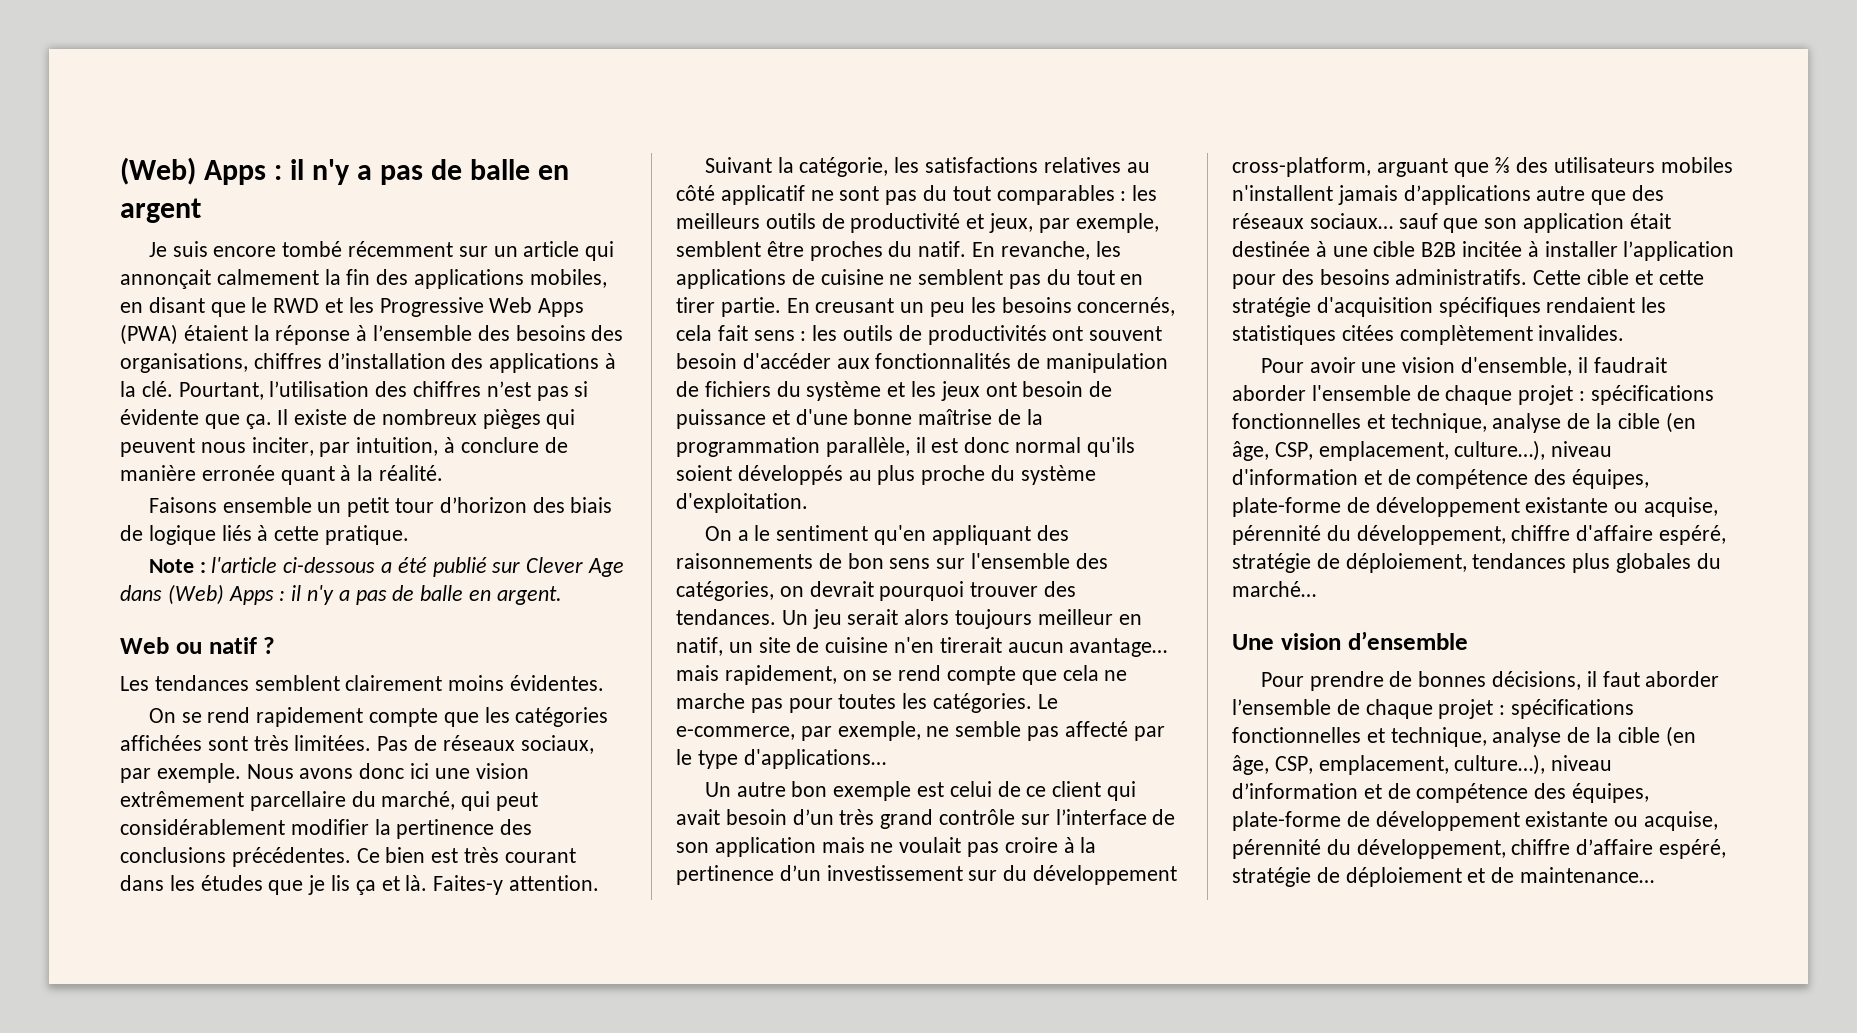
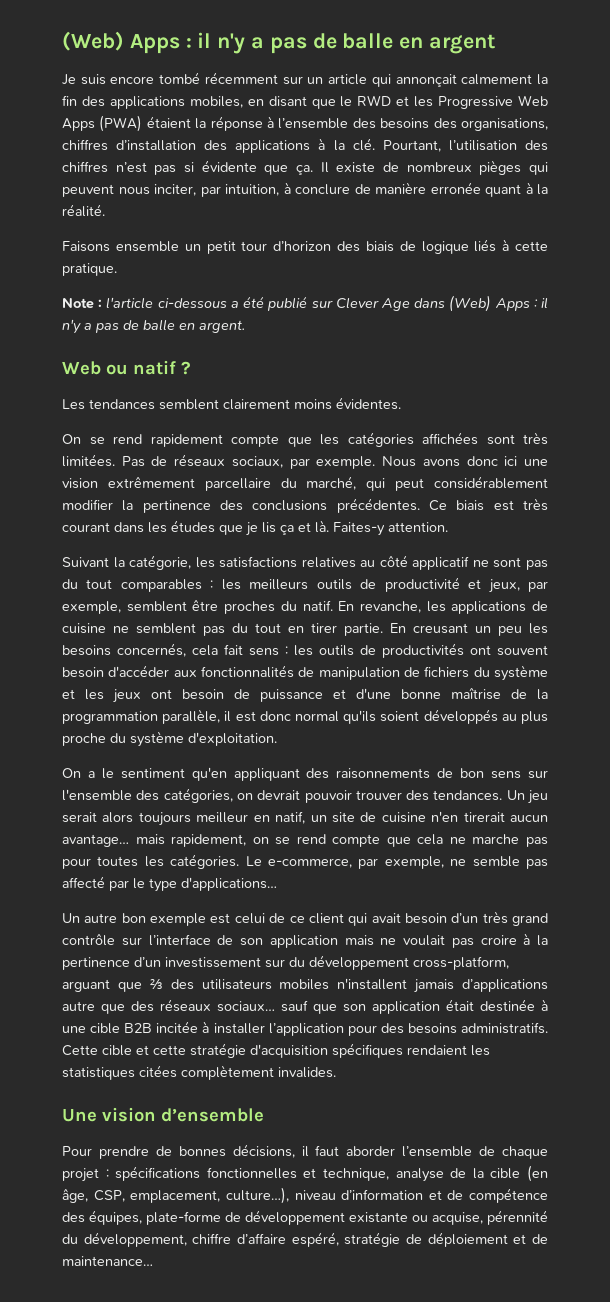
[385,847,426,863] bien -> [456,500,485,511] biais
[879,581,965,601] pourquoi -> [304,790,352,803] pouvoir
[1260,357,1667,376] [1232,385,1714,405] [1232,412,1696,433] [1232,440,1613,461] [1232,469,1650,489] [1232,497,1719,517] [1232,525,1727,545] [1232,553,1721,573] [1232,581,1316,597] // Pour avoir une vision d'ensemble, il faudrait aborder l'ensemble de chaque projet : spécifications fonctionnelles et technique, analyse de la cible (en âge, CSP, emplacement, culture…), niveau d'information et de compétence des équipes, plate-forme de développement existante ou acquise, pérennité du développement, chiffre d'affaire espéré, stratégie de déploiement, tendances plus globales du marché… -> (336, 1072) none

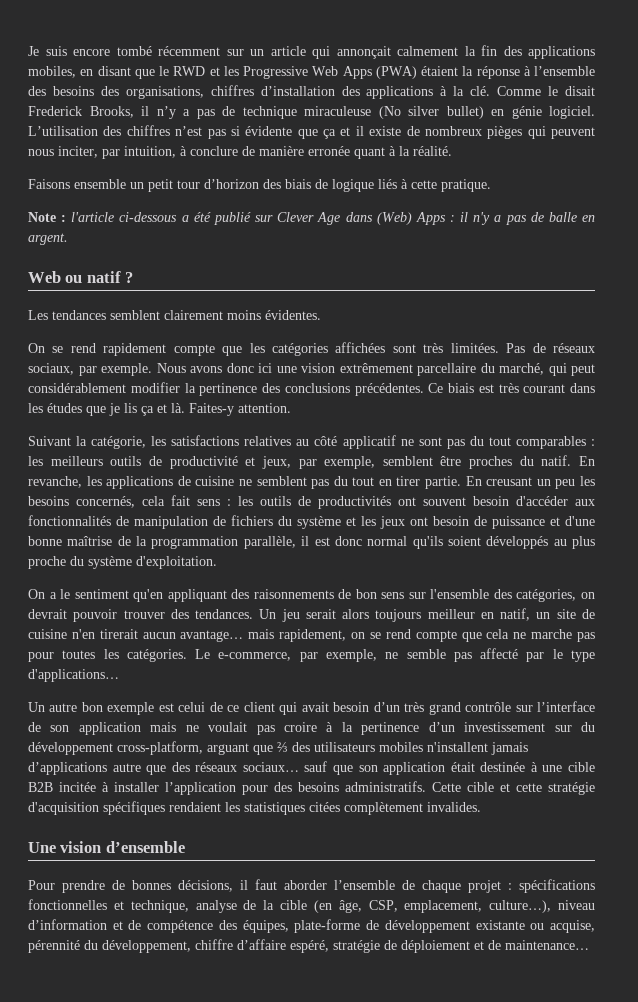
[62,31,496,54] (Web) Apps : il n'y a pas de balle en argent // -> (28, 51) none
[382,140,517,152] Pourtant, l’utilisation -> [497,86,595,96] [28,106,595,119] [28,126,98,136] Comme le disait Frederick Brooks, il n’y a pas de technique miraculeuse (No silver bullet) en génie logiciel. L’utilisation
[296,162,329,175] ça. Il -> [323,126,364,139] ça et il

